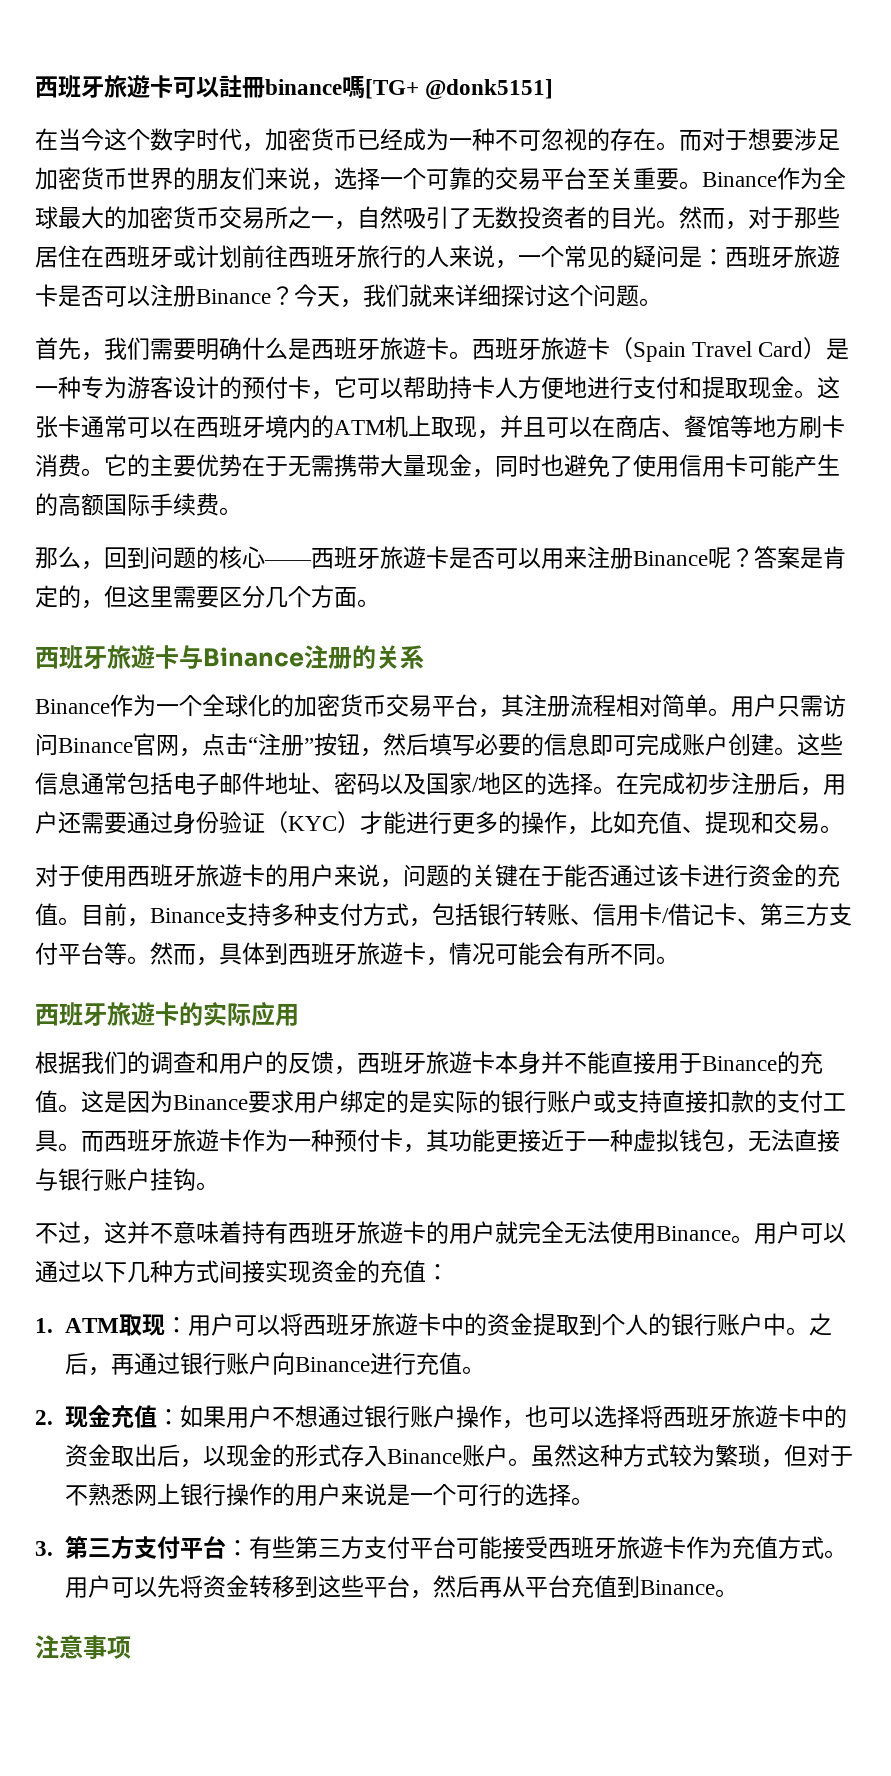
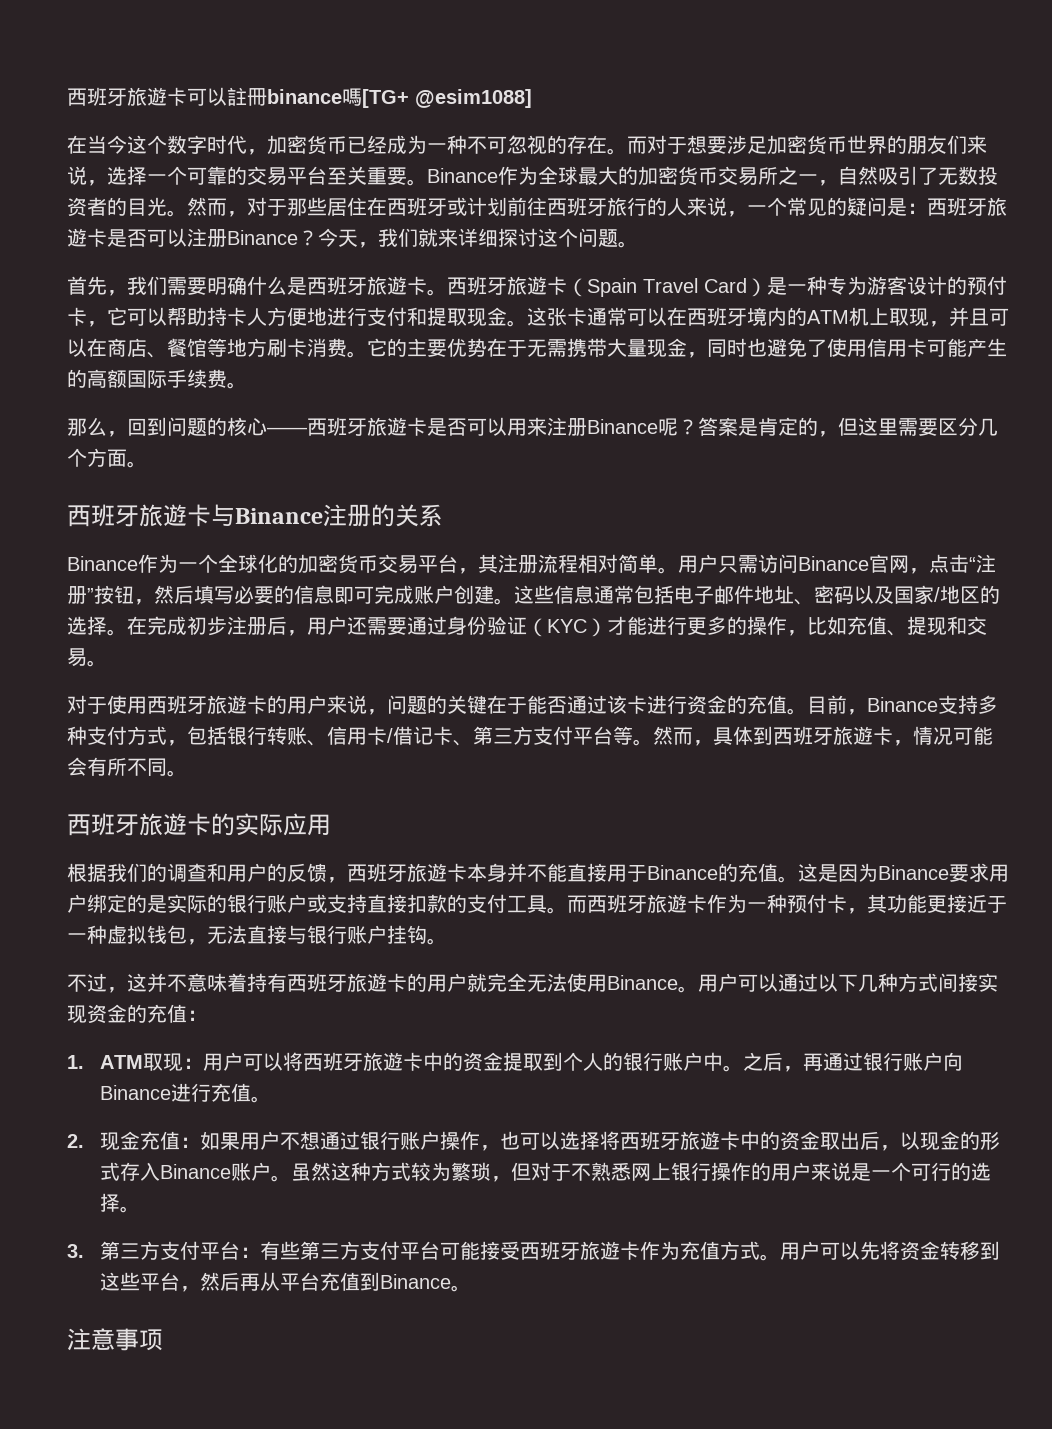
[425,79,554,100] @donk5151] -> [415,89,532,108] @esim1088]

